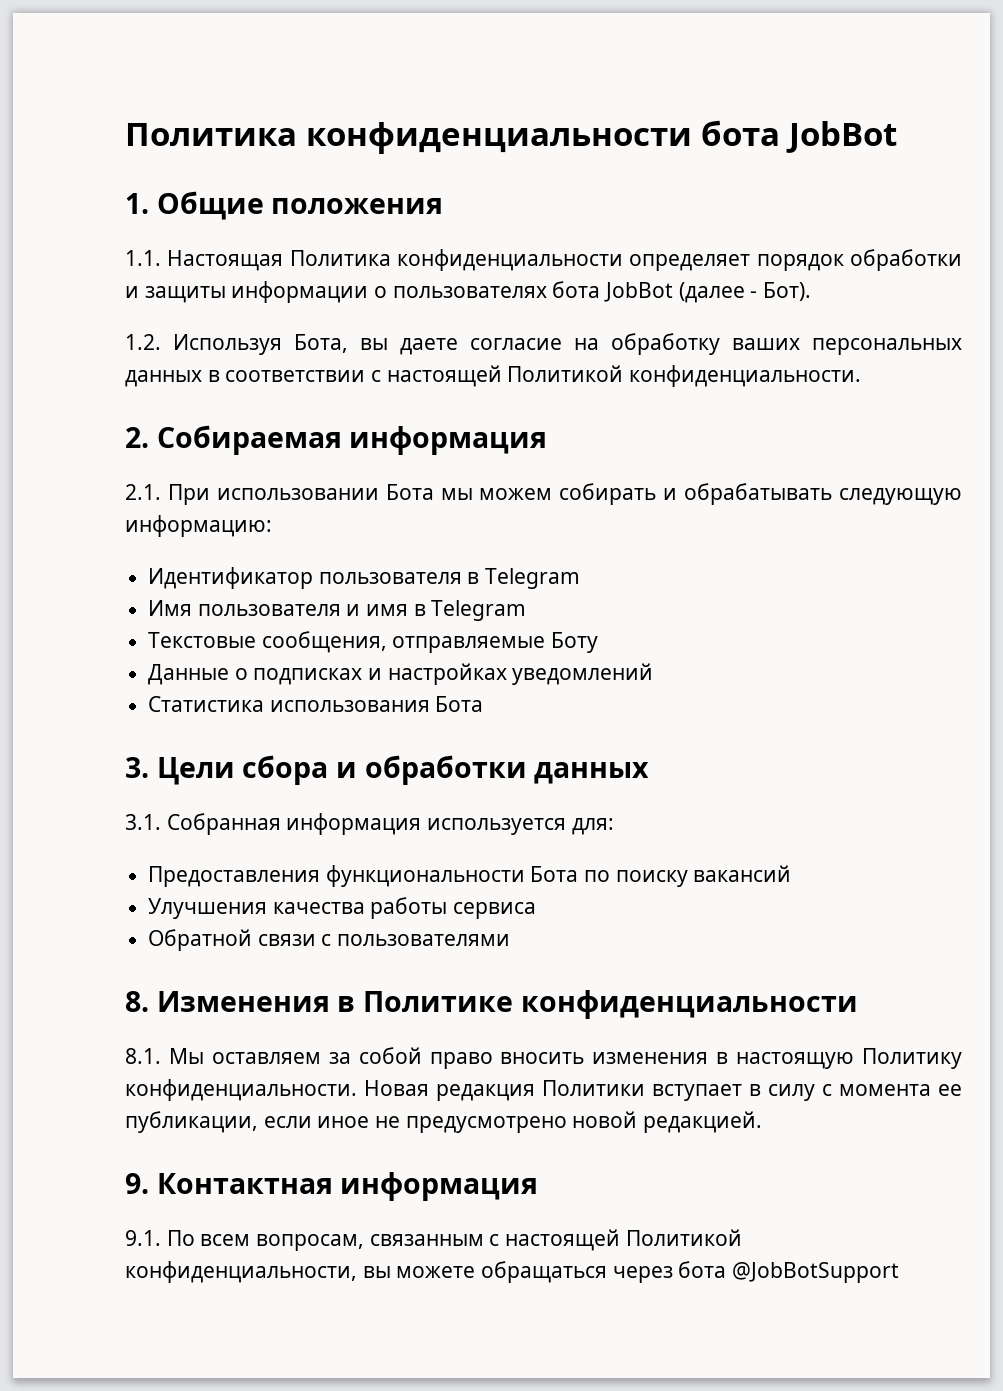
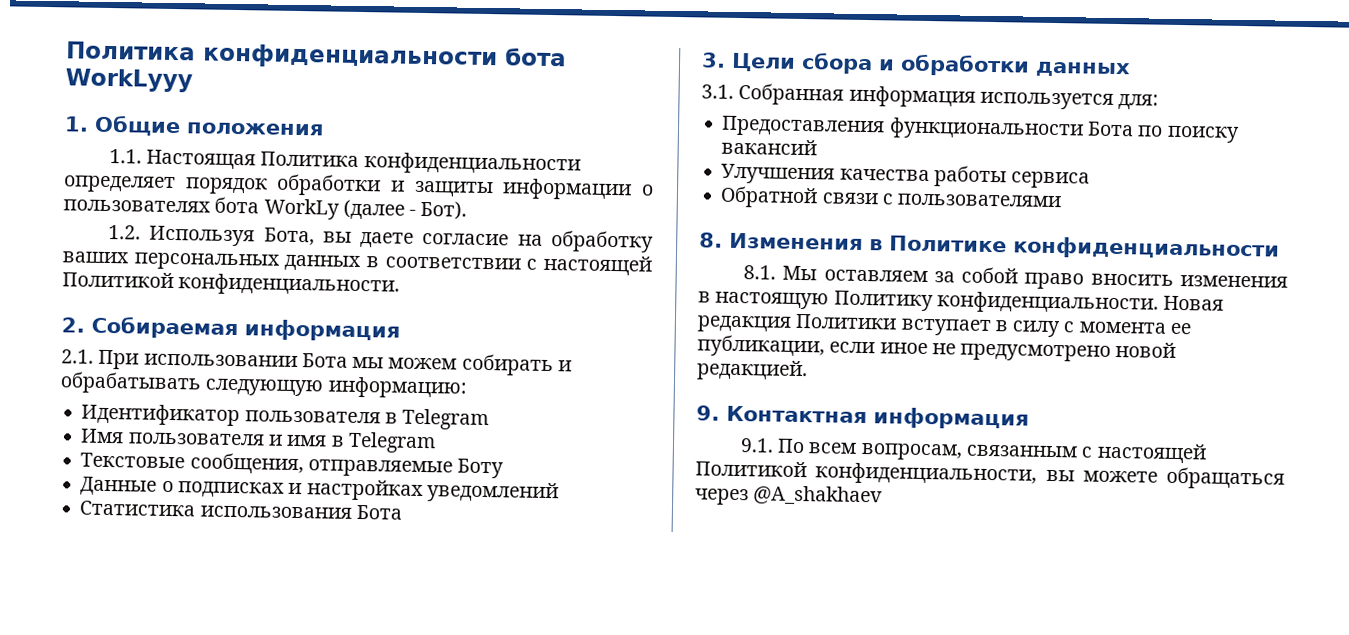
[786,121,897,153] JobBot -> [65,68,193,93] WorkLyyy
[604,282,674,302] JobBot -> [263,198,340,220] WorkLy
[678,1261,900,1283] бота @JobBotSupport -> [753,485,884,507] @A_shakhaev

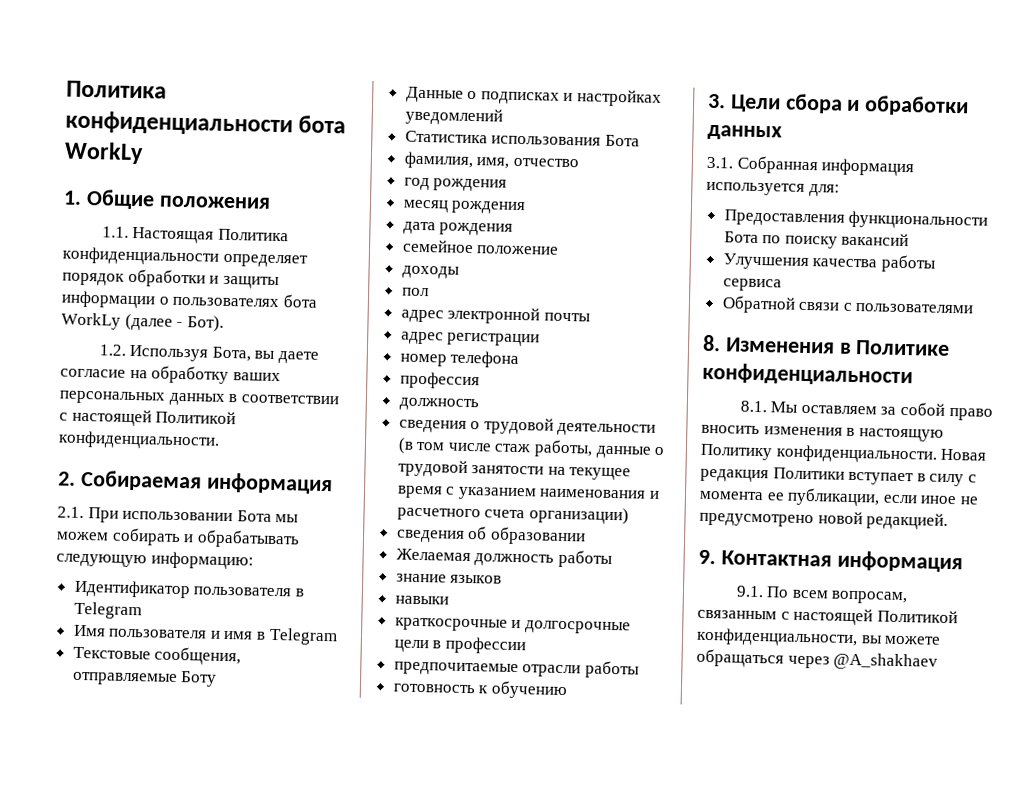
[65,68,193,93] WorkLyyy -> [64,141,144,165] WorkLy
(402, 512) none -> [403,151,579,170] [403,177,508,192] [402,199,527,215] [402,221,514,236] [401,239,560,255] [401,265,460,279] [401,287,430,297] [400,306,591,325] [400,331,541,347] [399,350,520,369] [399,371,480,390] [398,397,479,412] [398,417,657,437] [397,437,665,459] [397,459,632,481] [396,485,661,501] [396,506,629,525] [395,526,586,546] [395,548,613,569] [395,573,503,584] [394,595,449,605] [394,617,631,635] [393,636,526,655] [393,660,640,679] [392,680,568,700] // фамилия, имя, отчество // год рождения // месяц рождения // дата рождения // семейное положение // доходы // пол // адрес электронной почты // адрес регистрации // номер телефона // профессия // должность // сведения о трудовой деятельности (в том числе стаж работы, данные о трудовой занятости на текущее время с указанием наименования и расчетного счета организации) // сведения об образовании // Желаемая должность работы // знание языков // навыки // краткосрочные и долгосрочные цели в профессии // предпочитаемые отрасли работы // готовность к обучению

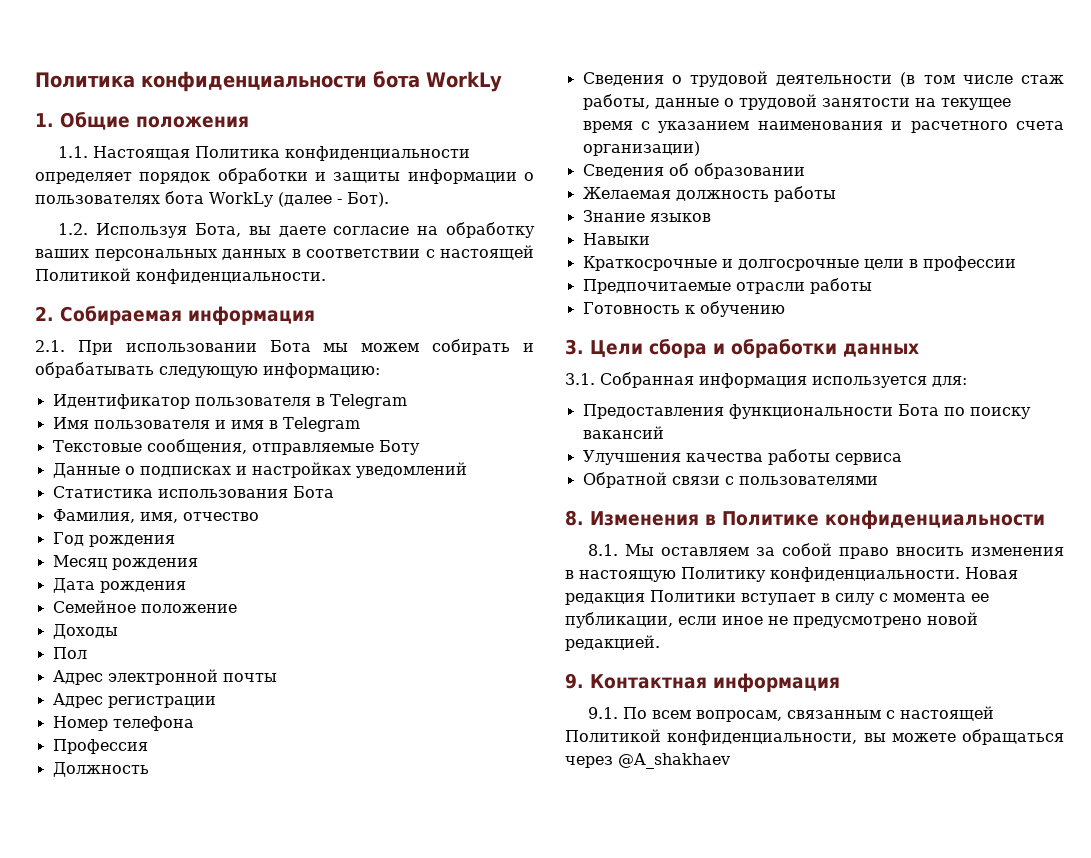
[403,151,474,170] фамилия, -> [52,509,135,523] Фамилия,
[403,177,508,192] [402,199,527,215] [402,221,514,236] [401,239,474,254] год рождения // месяц рождения // дата рождения // семейное -> [52,532,175,547] [52,555,198,570] [52,578,186,593] [52,600,136,613] Год рождения // Месяц рождения // Дата рождения // Семейное
[401,265,460,279] [401,287,430,297] [400,309,444,323] доходы // пол // адрес -> [52,624,118,639] [52,647,87,659] [52,670,103,685] Доходы // Пол // Адрес
[400,331,444,345] адрес -> [52,693,103,708] Адрес
[399,353,447,367] номер -> [52,716,108,731] Номер
[399,371,480,390] [398,397,479,412] [398,419,467,433] профессия // должность // сведения -> [52,739,148,754] [52,762,149,777] [582,72,664,86] Профессия // Должность // Сведения
[395,529,465,543] сведения -> [582,164,664,178] Сведения
[395,573,447,583] знание -> [582,210,645,222] Знание
[394,595,449,605] [394,617,508,632] навыки // краткосрочные -> [582,233,650,245] [582,256,717,271] Навыки // Краткосрочные
[393,661,519,677] предпочитаемые -> [582,279,731,294] Предпочитаемые
[392,683,475,694] готовность -> [582,302,680,314] Готовность

